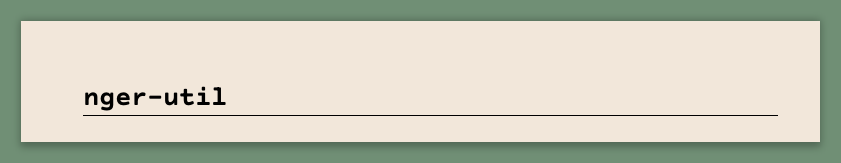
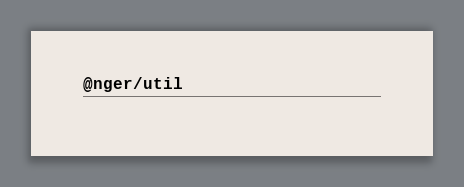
[83,86,227,111] nger-util -> [83,77,183,92] @nger/util

